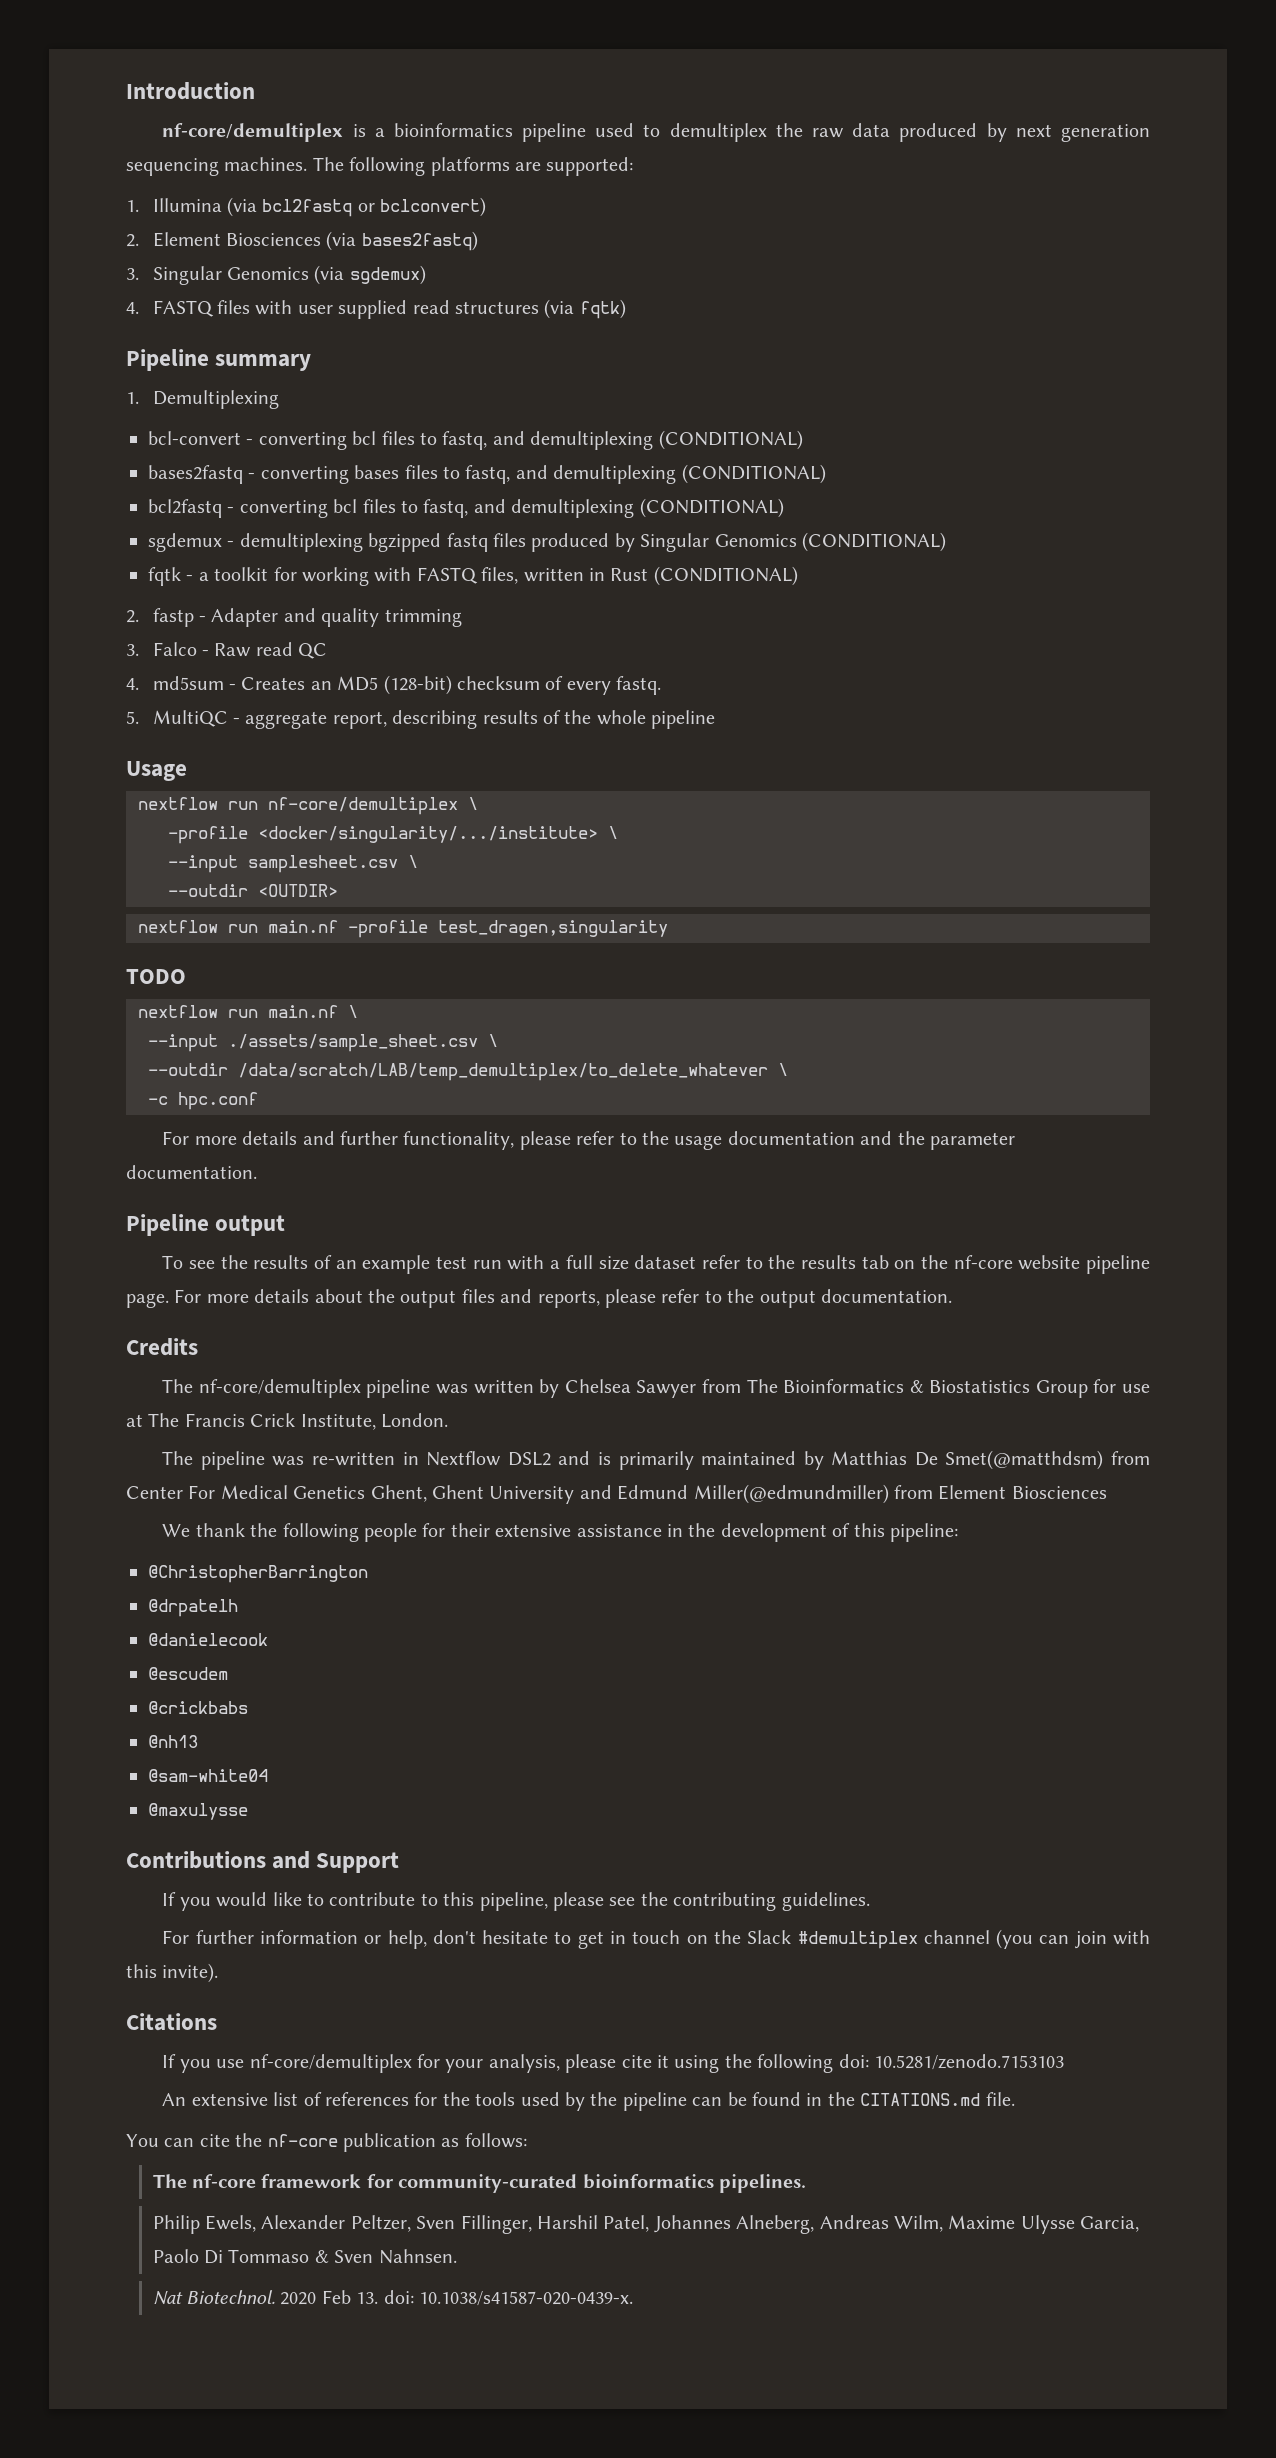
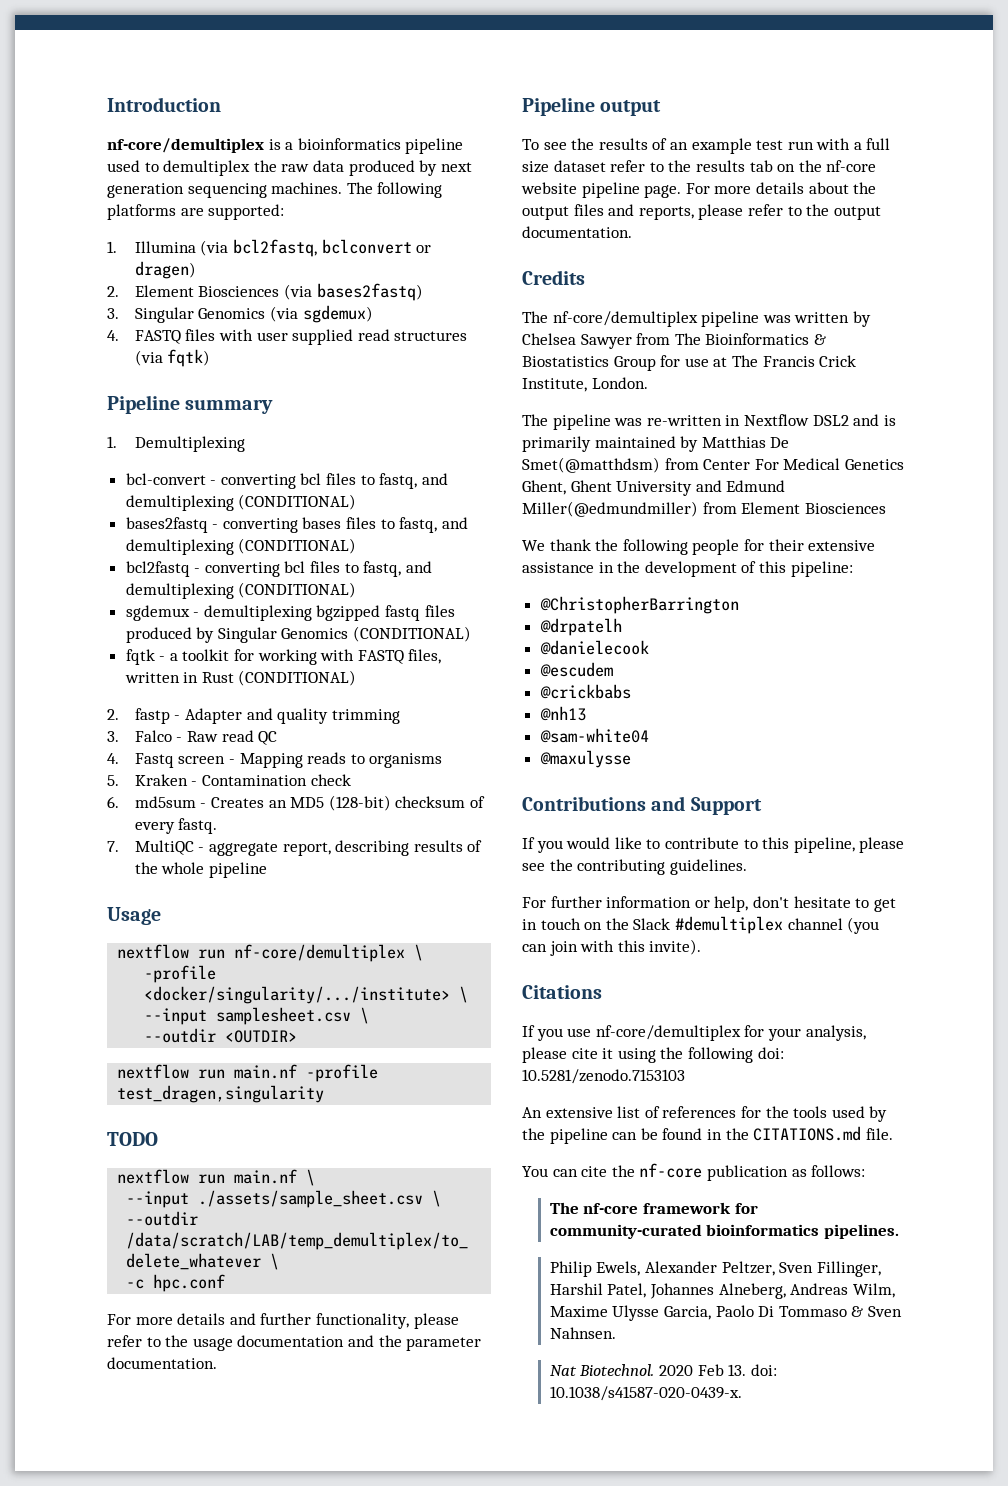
[262,197,487,217] bcl2fastq or bclconvert) -> [233,239,432,257] [134,261,196,279] bcl2fastq, bclconvert or dragen)
(139, 684) none -> [134,752,443,768] [107,774,351,786] [107,796,119,808] Fastq screen - Mapping reads to organisms // 5. Kraken - Contamination check // 6.
[126,711,139,724] 5. -> [107,841,119,852] 7.

